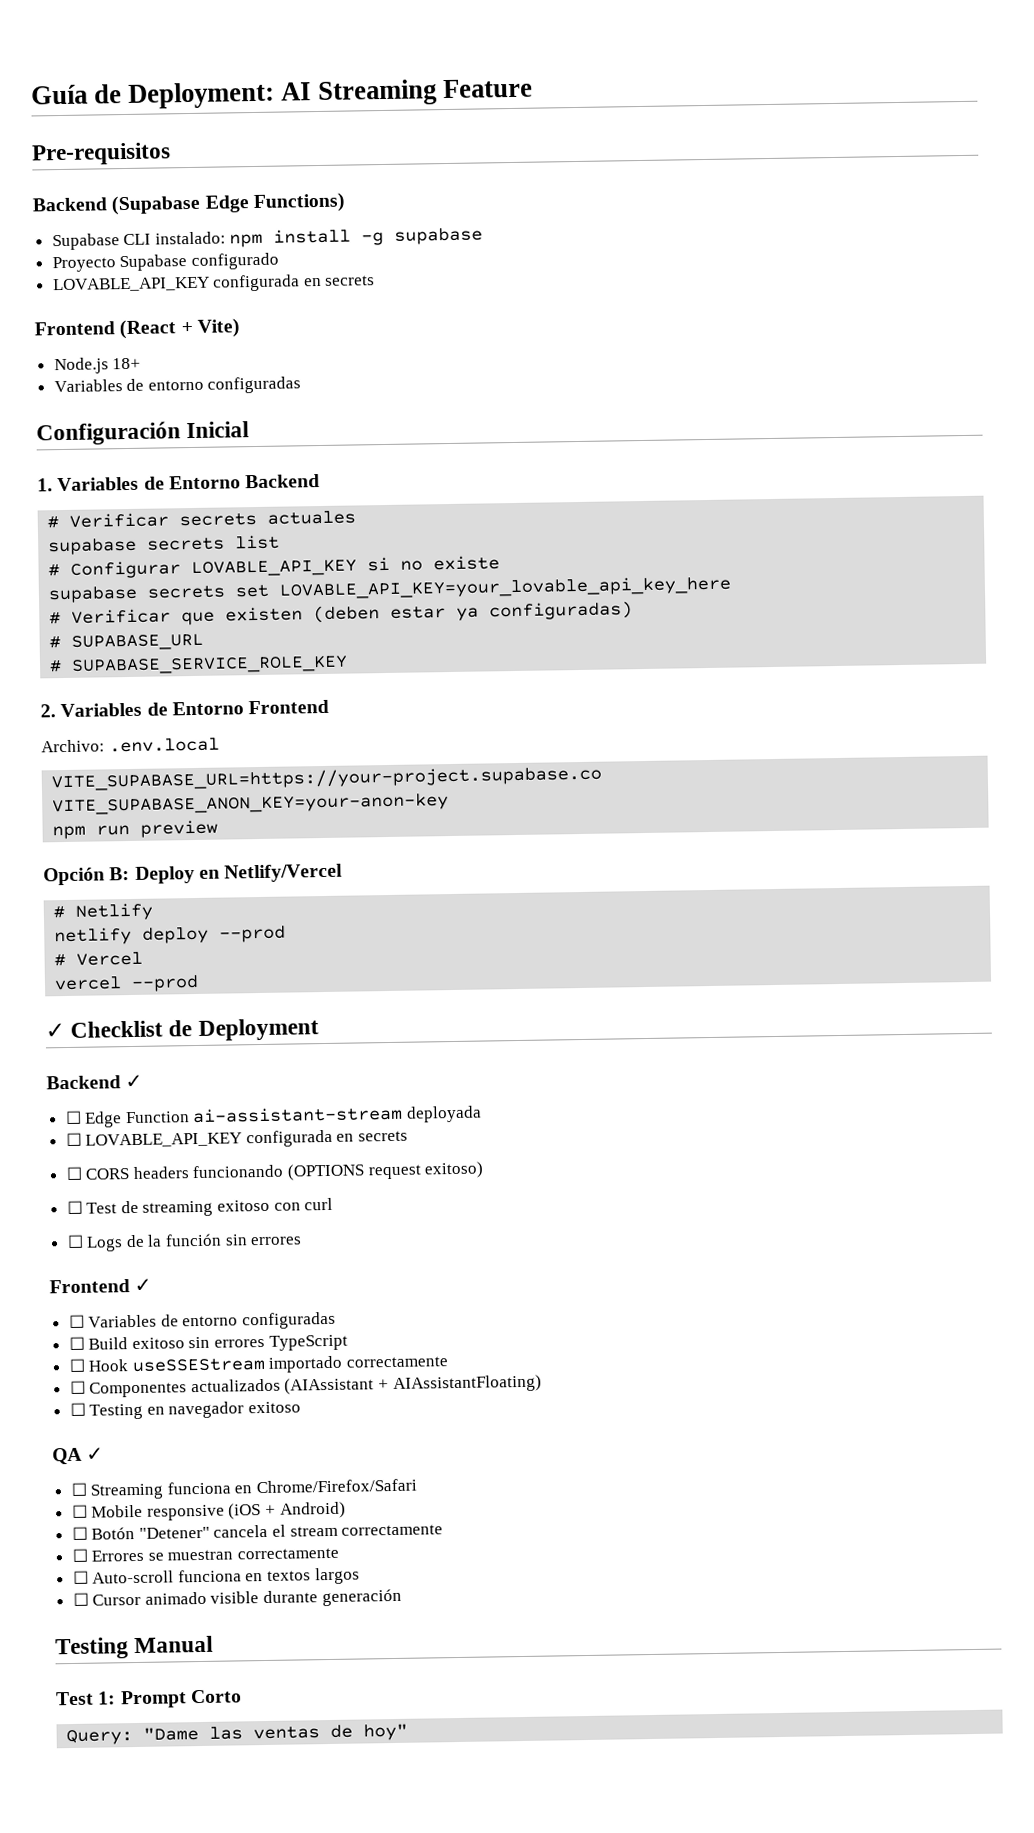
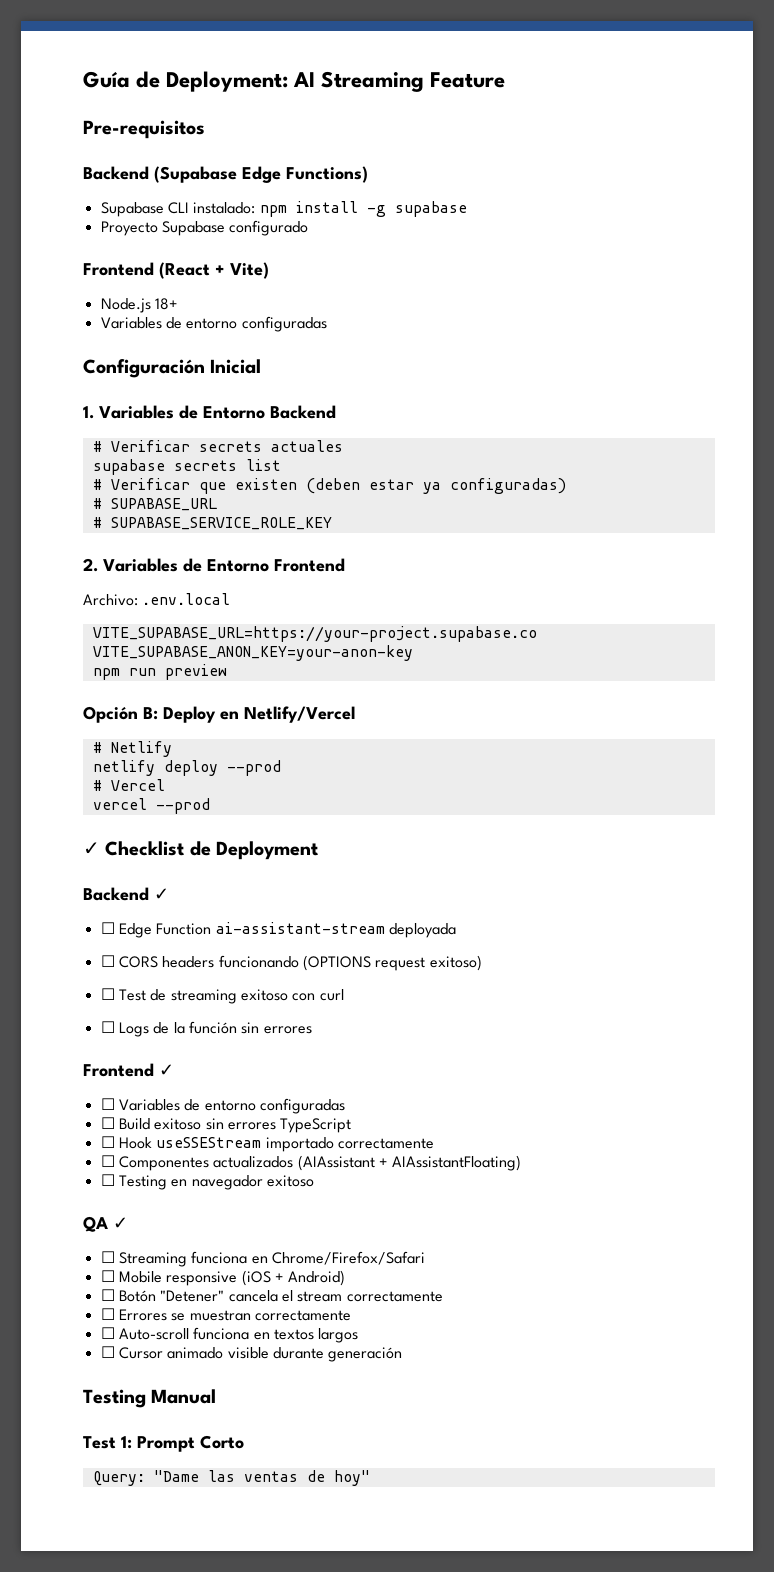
[52,274,376,293] // LOVABLE_API_KEY configurada en secrets -> (309, 228) none
[48,555,501,579] [48,575,732,604] // # Configurar LOVABLE_API_KEY si no existe // supabase secrets set LOVABLE_API_KEY=your_lovable_api_key_here -> (281, 465) none
[65,1129,409,1148] // ☐ LOVABLE_API_KEY configurada en secrets -> (456, 930) none

